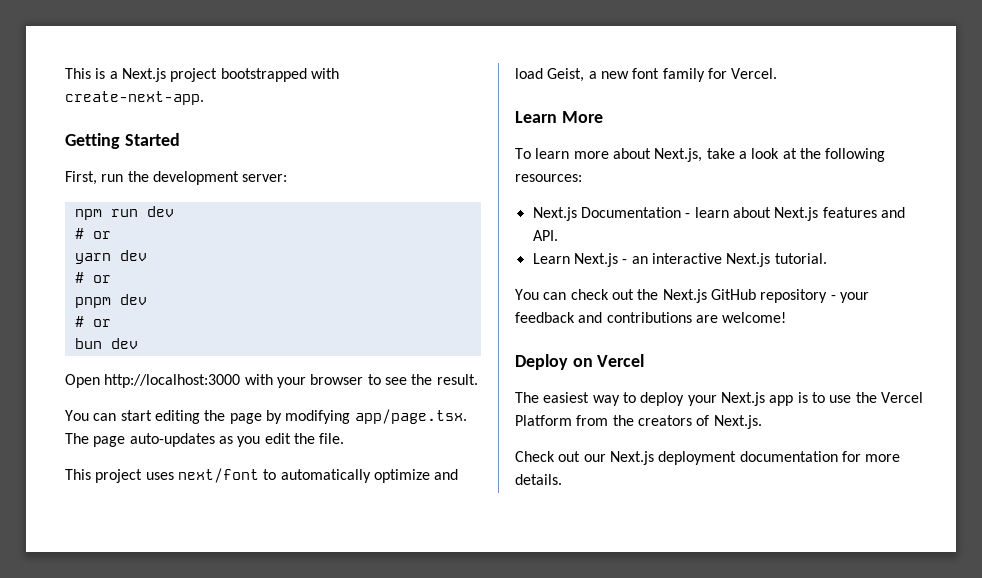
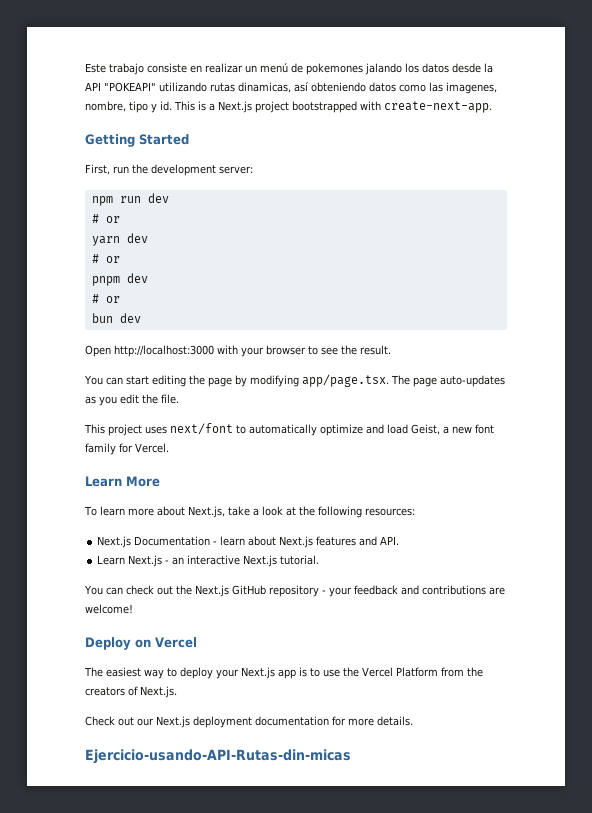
(65, 73) none -> [85,63,493,75] [85,82,497,94] [85,101,172,113] Este trabajo consiste en realizar un menú de pokemones jalando los datos desde la API "POKEAPI" utilizando rutas dinamicas, así obteniendo datos como las imagenes, nombre, tipo y id.
(562, 479) none -> [85,749,351,764] // Ejercicio-usando-API-Rutas-din-micas

